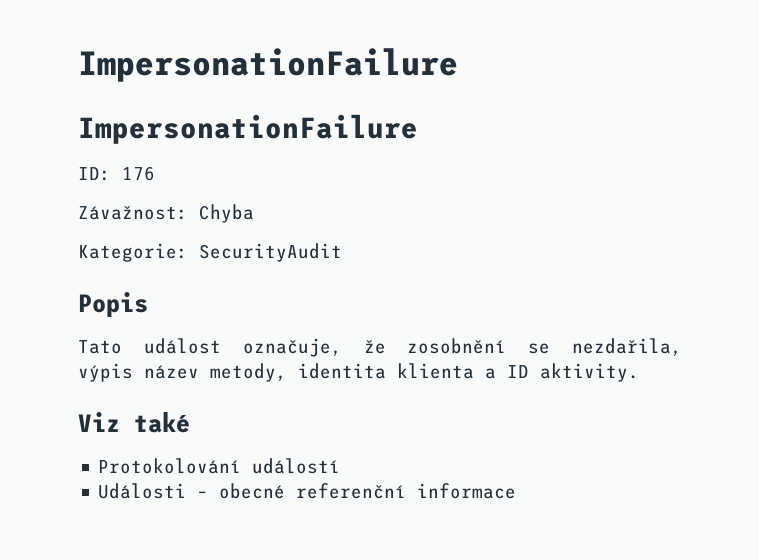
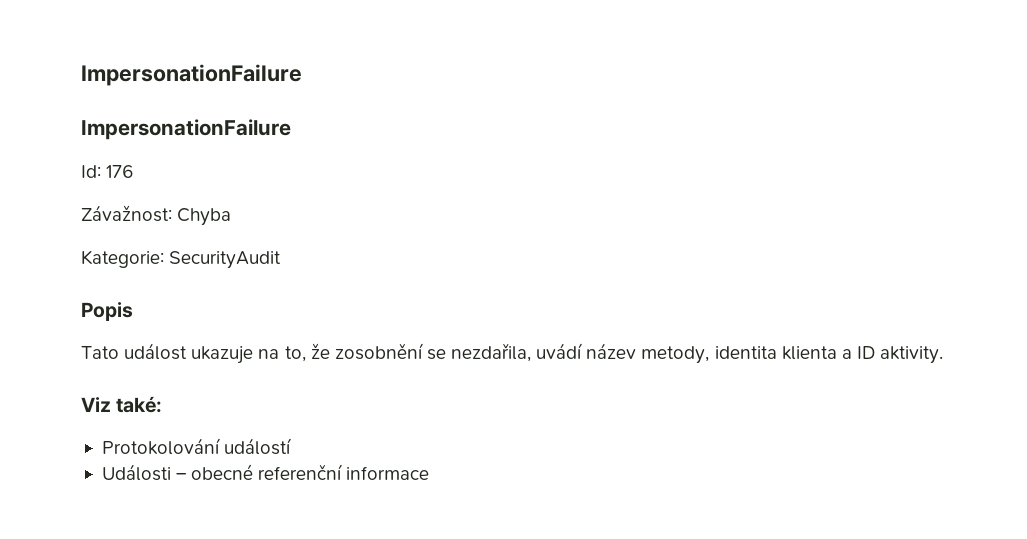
[78,167,111,181] ID: -> [81,165,101,178] Id:
[242,338,342,357] označuje, -> [191,346,306,364] ukazuje na to,
[78,363,133,382] výpis -> [536,343,584,359] uvádí
[134,412,190,433] také -> [116,396,163,413] také:

